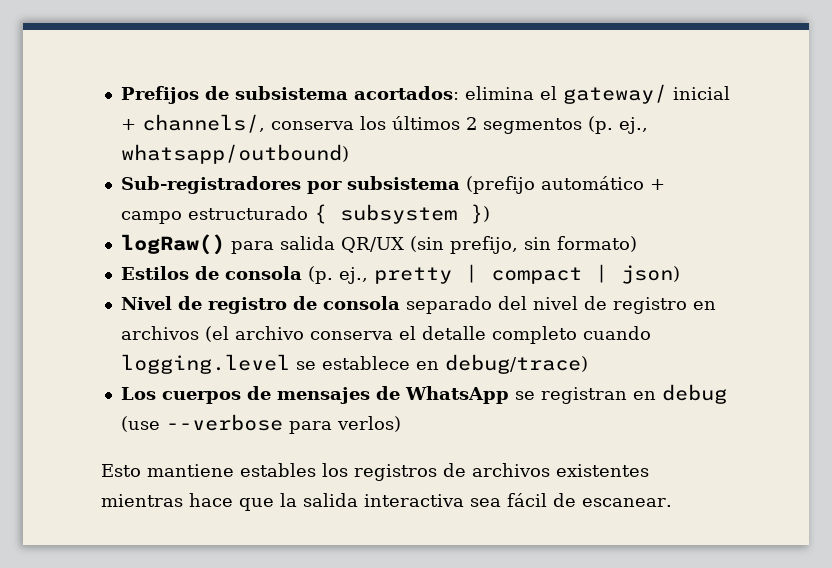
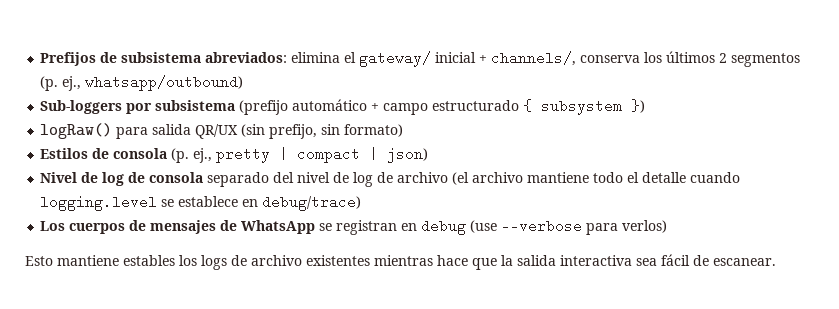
[353,86,459,100] acortados: -> [205,52,288,63] abreviados:
[120,176,301,194] Sub-registradores -> [40,100,123,114] Sub-loggers
[207,297,287,314] registro -> [102,172,125,186] log
[612,297,716,314] [120,326,393,342] registro en archivos (el archivo conserva -> [353,172,624,187] log de archivo (el archivo mantiene todo
[491,326,577,344] completo -> (687, 177) none
[354,463,550,481] registros de archivos -> [201,255,302,270] logs de archivo

